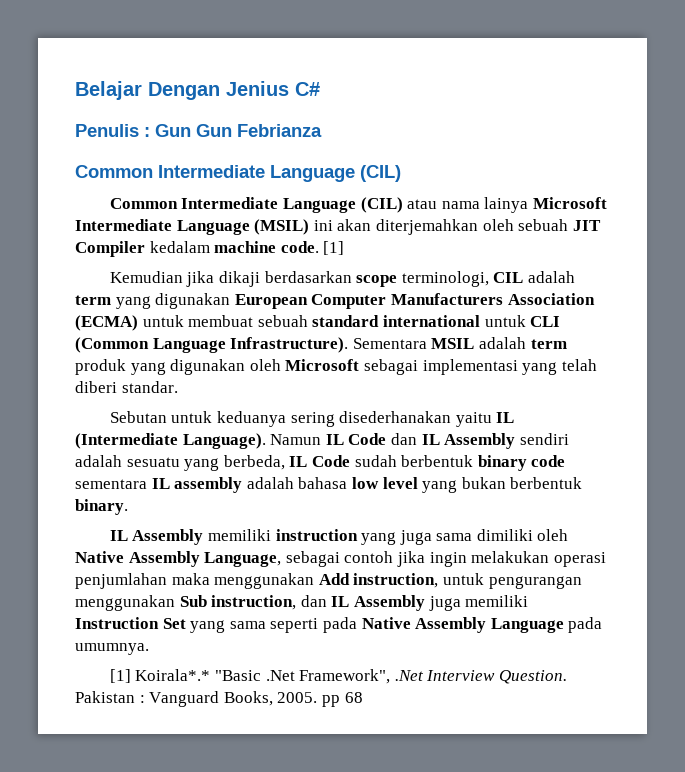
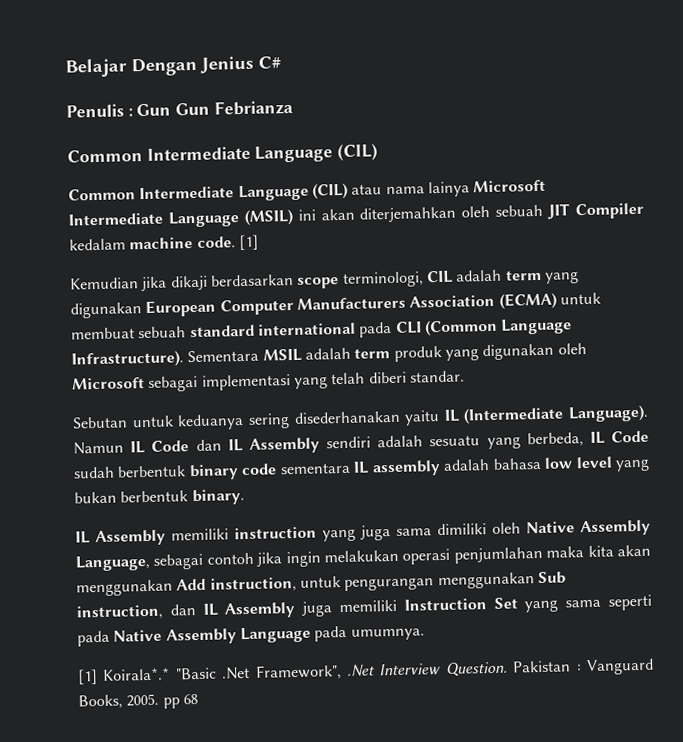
[484,315,526,327] untuk -> [359,321,393,338] pada
(210, 579) none -> [587,544,651,558] kita akan

